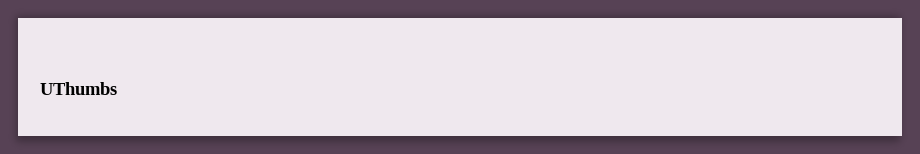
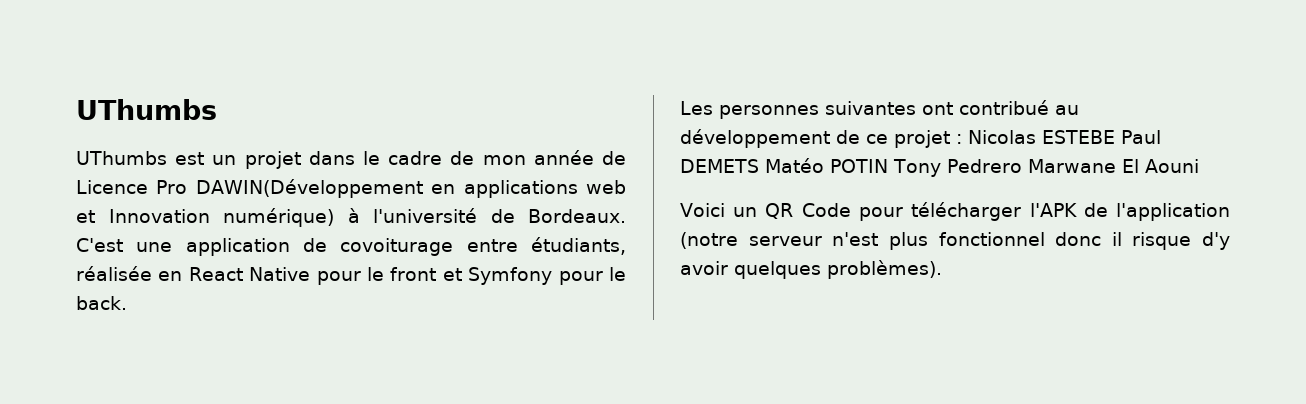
[40,82,117,95] UThumbs -> [76,99,217,120] [76,150,626,169] [76,179,626,198] [76,208,626,227] [76,237,626,256] [76,266,626,285] [76,296,127,310] [680,100,1079,119] [680,129,1161,148] [680,158,1199,177] [680,202,1230,221] [680,232,1230,250] [680,260,942,279] UThumbs // UThumbs est un projet dans le cadre de mon année de Licence Pro DAWIN(Développement en applications web et Innovation numérique) à l'université de Bordeaux. C'est une application de covoiturage entre étudiants, réalisée en React Native pour le front et Symfony pour le back. // Les personnes suivantes ont contribué au développement de ce projet : Nicolas ESTEBE Paul DEMETS Matéo POTIN Tony Pedrero Marwane El Aouni // Voici un QR Code pour télécharger l'APK de l'application (notre serveur n'est plus fonctionnel donc il risque d'y avoir quelques problèmes).

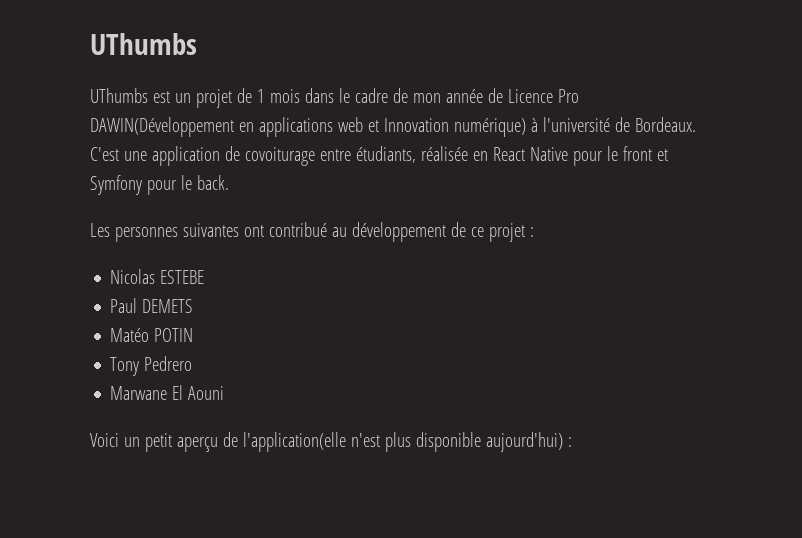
(301, 160) none -> [236,88,300,103] de 1 mois
(962, 139) none -> (534, 232) //
(1115, 137) none -> (205, 277) //
(759, 166) none -> (194, 306) //
(888, 166) none -> (194, 335) //
(1022, 166) none -> (193, 363) //
[765,202,1230,221] [680,232,1230,250] [680,260,942,279] QR Code pour télécharger l'APK de l'application (notre serveur n'est plus fonctionnel donc il risque d'y avoir quelques problèmes). -> [144,432,572,452] petit aperçu de l'application(elle n'est plus disponible aujourd'hui) :

